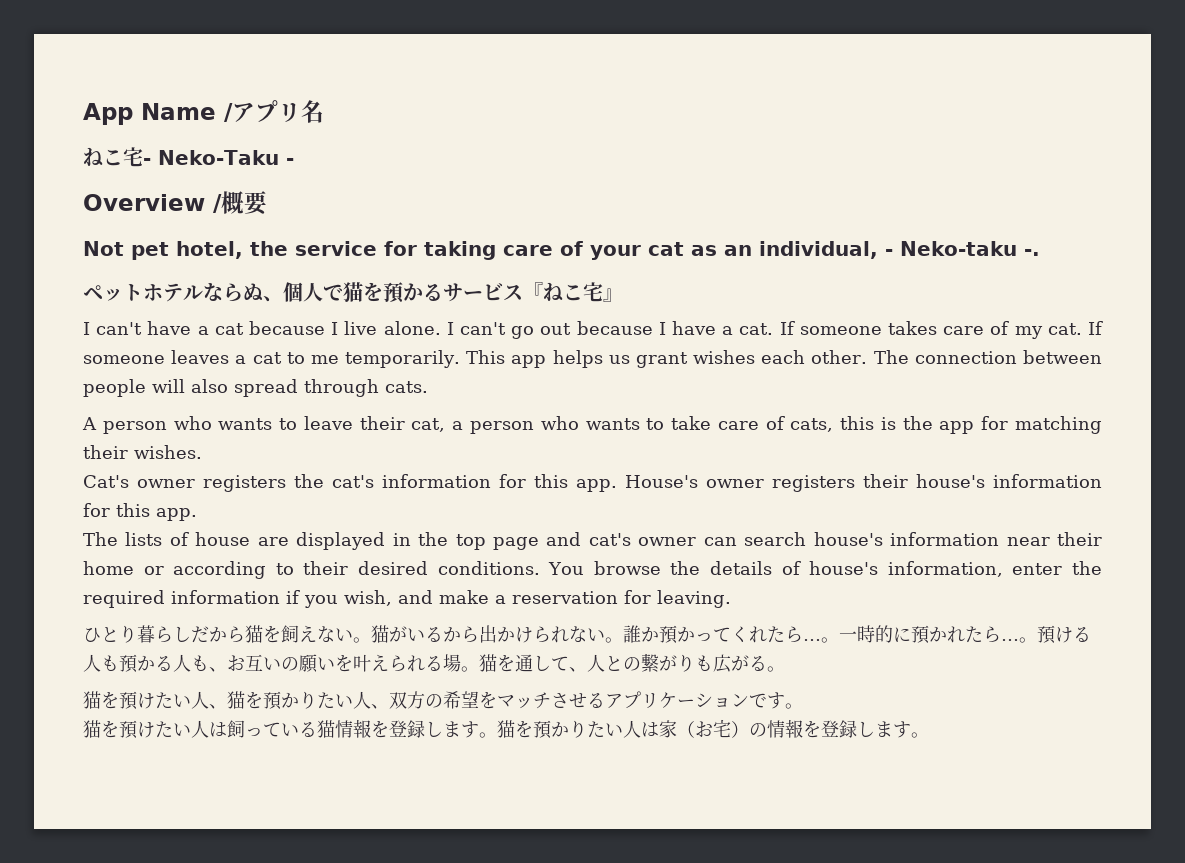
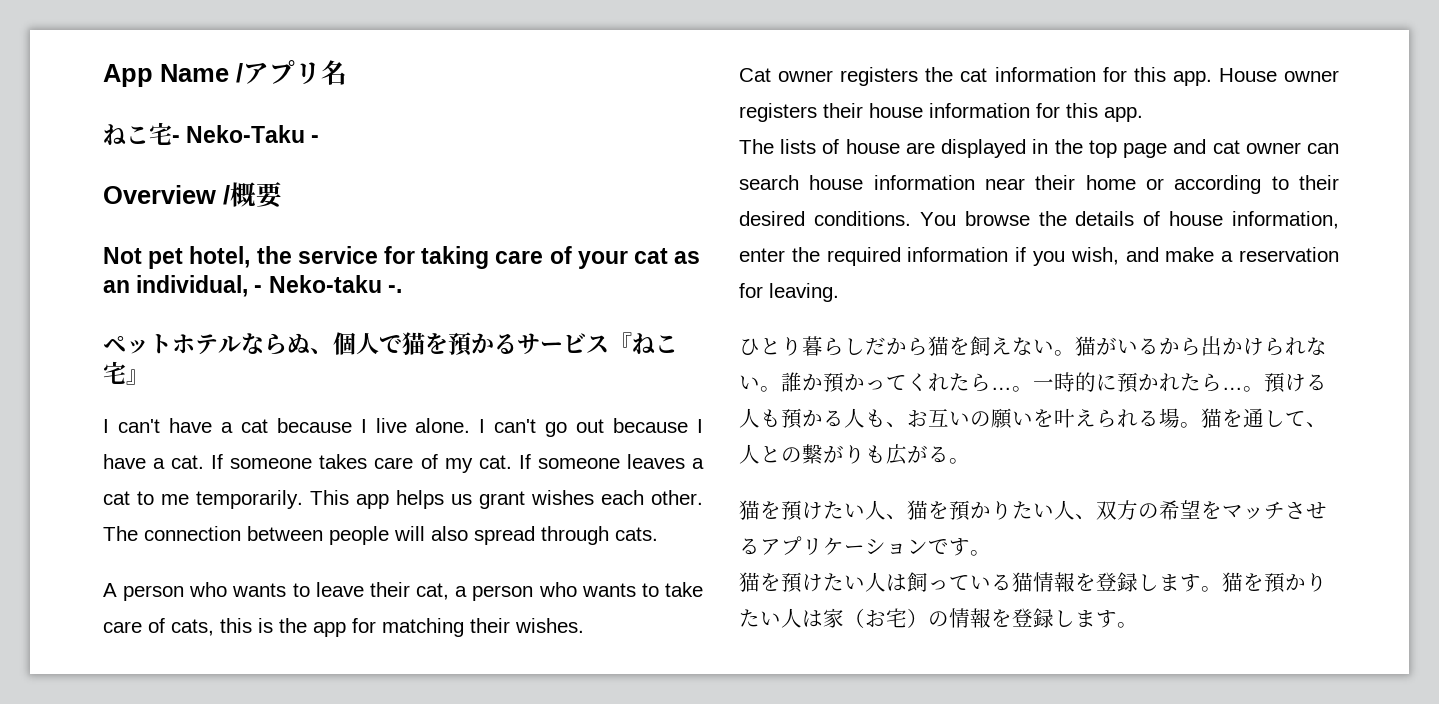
[83,475,129,488] Cat's -> [739,68,771,82] Cat
[332,474,698,492] cat's information for this app. House's -> [960,67,1277,86] cat information for this app. House
[916,474,985,488] house's -> [869,103,923,118] house
[588,533,631,546] cat's -> [1212,140,1240,154] cat
[813,532,883,546] house's -> [809,175,864,190] house
[809,561,879,575] house's -> [1169,211,1224,226] house

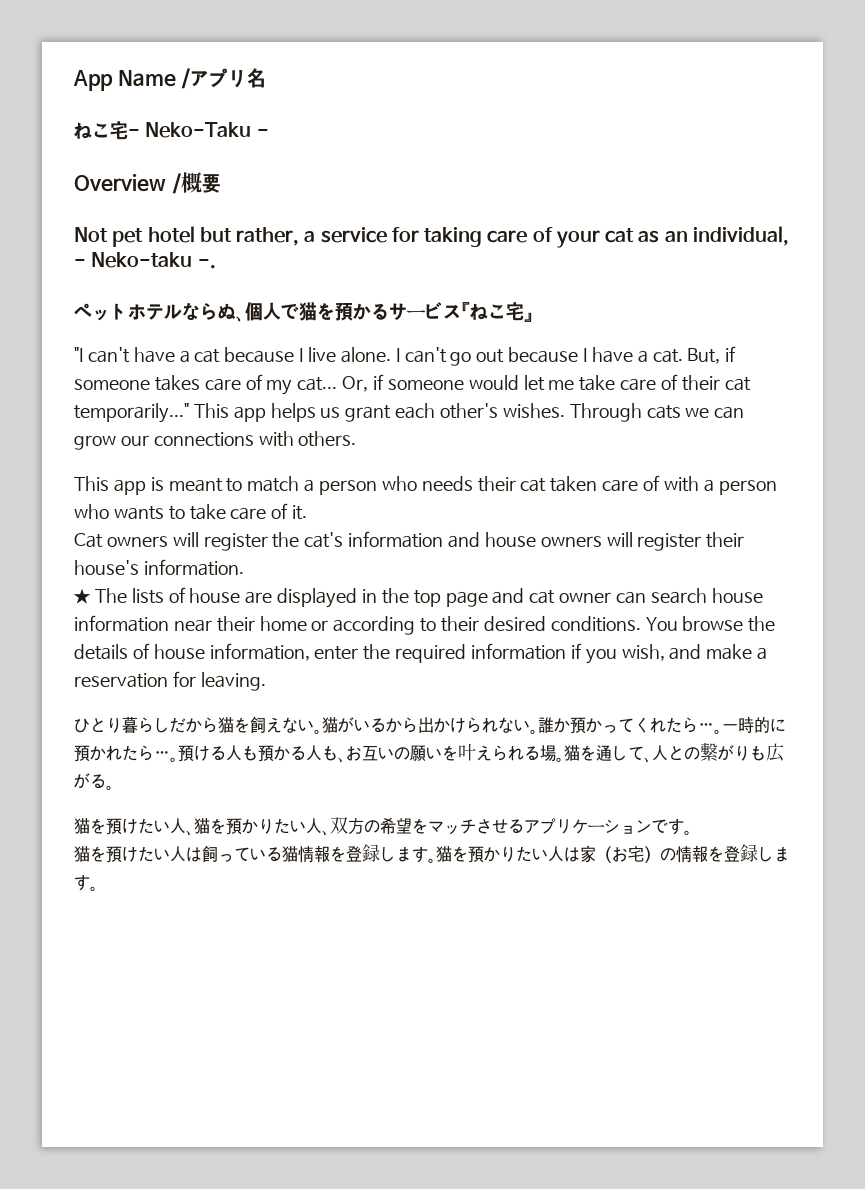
[189,246,292,268] hotel, the -> [147,226,316,246] hotel but rather, a
[103,419,109,433] I -> [74,347,83,362] "I
[211,454,224,469] If -> [687,346,737,364] But, if
[478,454,705,469] [103,490,303,509] cat. If someone leaves a cat to me temporarily. -> [297,374,751,392] [74,403,189,423] cat... Or, if someone would let me take care of their cat temporarily..."
[531,490,703,505] [103,526,658,545] [103,582,450,601] wishes each other. The connection between people will also spread through cats. // A person who wants to leave their cat, -> [395,403,745,422] [74,431,357,450] [74,475,699,495] each other's wishes. Through cats we can grow our connections with others. // This app is meant to match a person who needs their cat taken care of with
[171,618,584,637] [739,67,1339,86] [739,103,1143,122] cats, this is the app for matching their wishes. // Cat owner registers the cat information for this app. House owner registers their house information for this app. // -> [292,505,308,520] [74,531,745,551] [74,559,244,576] [73,588,91,604] it. // Cat owners will register the cat's information and house owners will register their house's information. // ★

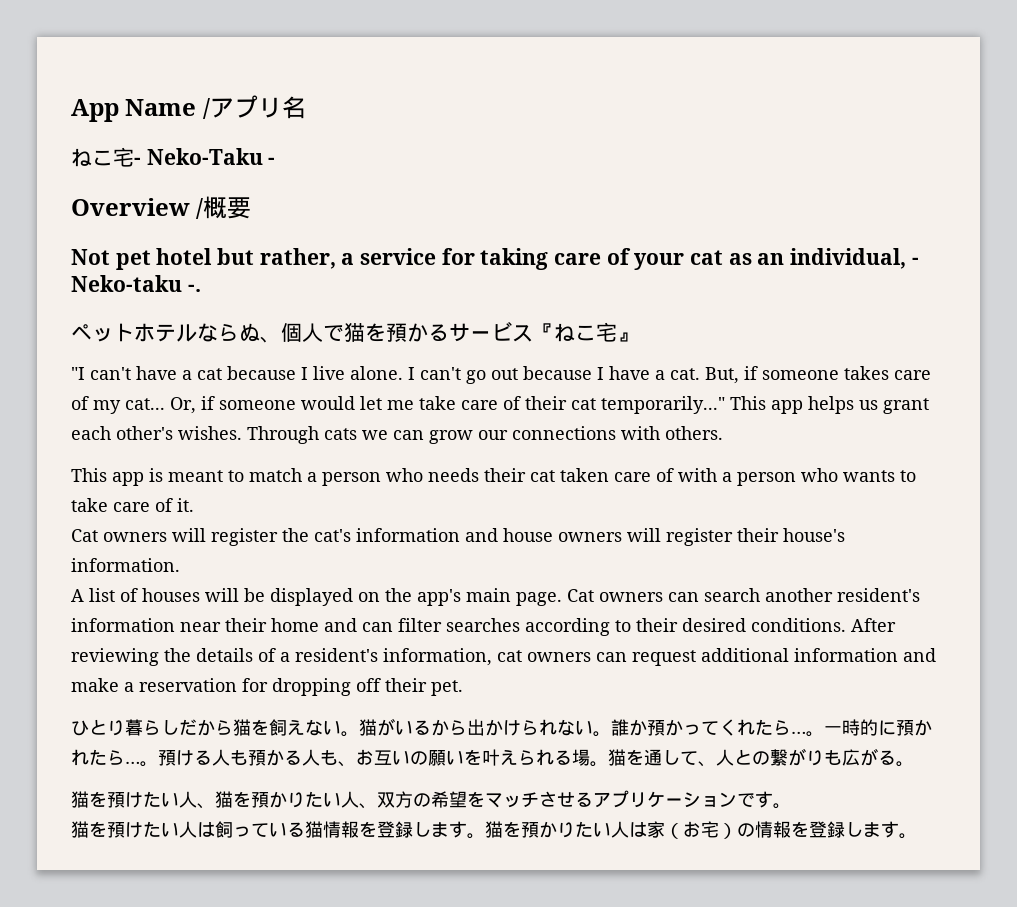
[73,587,763,608] [74,615,329,632] ★ The lists of house are displayed in the top page and cat owner can search house information near their home or -> [71,588,920,606] [71,618,520,632] A list of houses will be displayed on the app's main page. Cat owners can search another resident's information near their home and can filter searches
[645,616,744,631] You browse -> [851,618,896,632] [71,648,159,666] After reviewing
[153,643,665,664] house information, enter the required information if you wish, -> [280,648,898,666] a resident's information, cat owners can request additional information
[200,672,266,691] leaving. -> [272,678,463,696] dropping off their pet.

